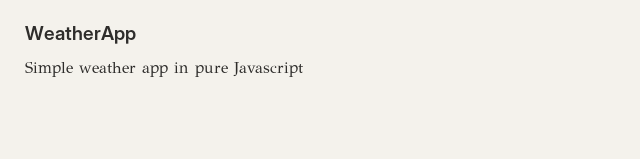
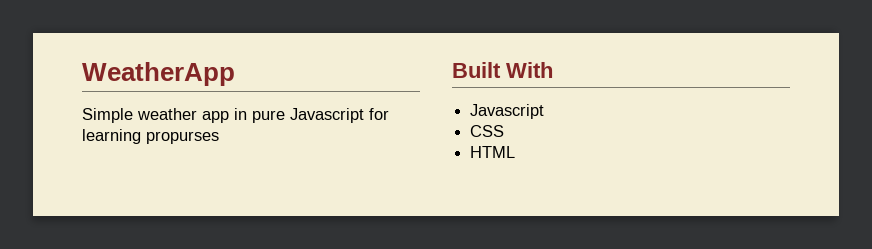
(303, 69) none -> [369,108,389,120] [82,129,219,144] [452,62,553,78] [470,104,545,119] [470,125,505,137] [470,146,516,158] for learning propurses // Built With // Javascript // CSS // HTML

